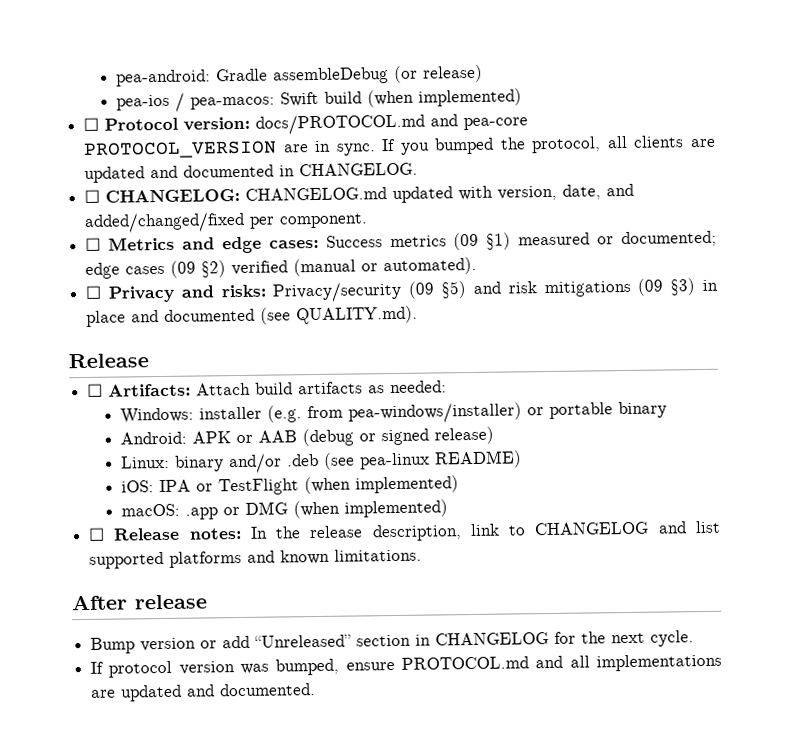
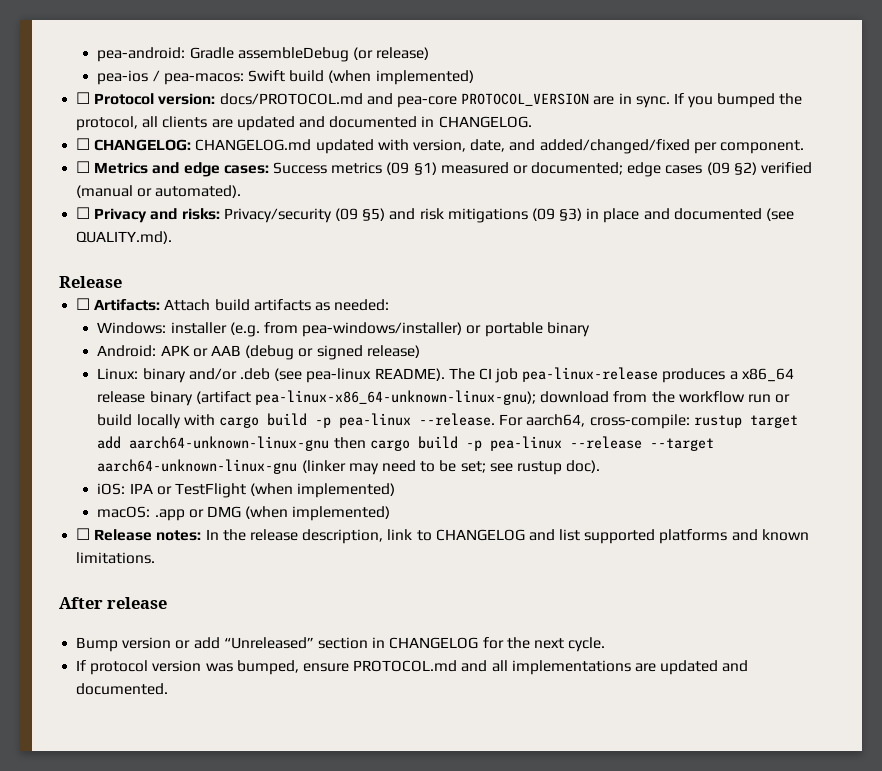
[433,450,522,469] README) -> [374,367,794,383] [97,390,791,406] [97,413,798,429] [97,436,714,451] [97,459,601,475] README). The CI job pea-linux-release produces a x86_64 release binary (artifact pea-linux-x86_64-unknown-linux-gnu); download from the workflow run or build locally with cargo build -p pea-linux --release. For aarch64, cross-compile: rustup target add aarch64-unknown-linux-gnu then cargo build -p pea-linux --release --target aarch64-unknown-linux-gnu (linker may need to be set; see rustup doc).

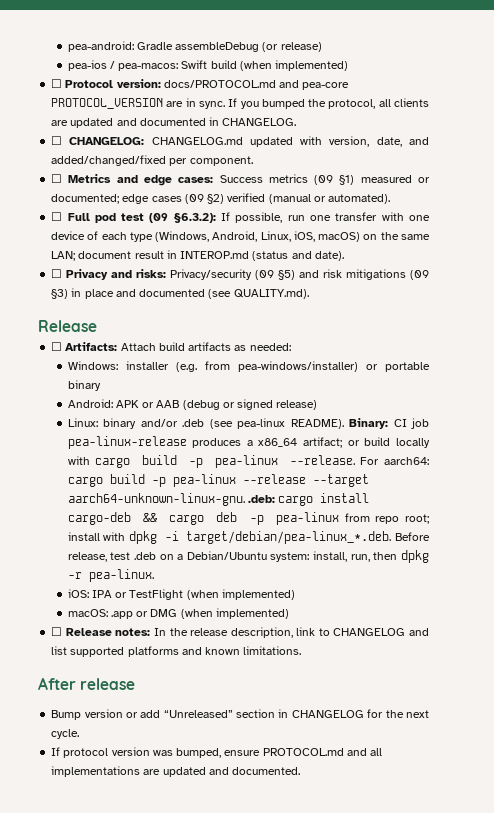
(242, 191) none -> [51,212,430,223] [51,231,430,242] [51,250,344,261] // ☐ Full pod test (09 §6.3.2): If possible, run one transfer with one device of each type (Windows, Android, Linux, iOS, macOS) on the same LAN; document result in INTEROP.md (status and date).
[448,368,475,380] The -> [349,418,389,429] Binary:
[97,390,771,406] release binary (artifact pea-linux-x86_64-unknown-linux-gnu); download from the workflow run -> [303,437,343,448] artifact;
[526,414,798,429] [97,436,366,451] aarch64, cross-compile: rustup target add aarch64-unknown-linux-gnu then -> [384,457,429,465] aarch64:
[97,459,601,475] aarch64-unknown-linux-gnu (linker may need to be set; see rustup doc). -> [67,493,370,506] [67,512,429,525] [67,531,430,544] [67,550,429,563] [67,569,154,582] aarch64-unknown-linux-gnu. .deb: cargo install cargo-deb && cargo deb -p pea-linux from repo root; install with dpkg -i target/debian/pea-linux_*.deb. Before release, test .deb on a Debian/Ubuntu system: install, run, then dpkg -r pea-linux.

